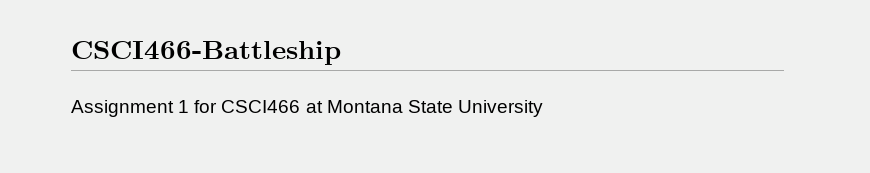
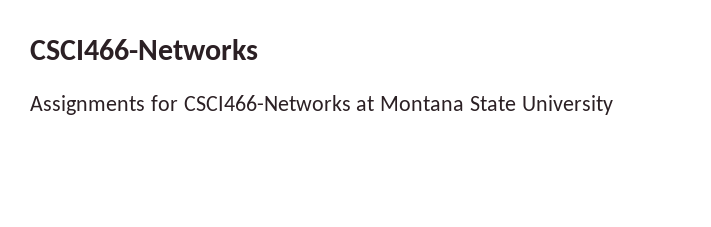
[71,41,341,65] [71,100,301,117] CSCI466-Battleship // Assignment 1 for CSCI466 -> [30,39,258,60] [30,95,351,115] CSCI466-Networks // Assignments for CSCI466-Networks

